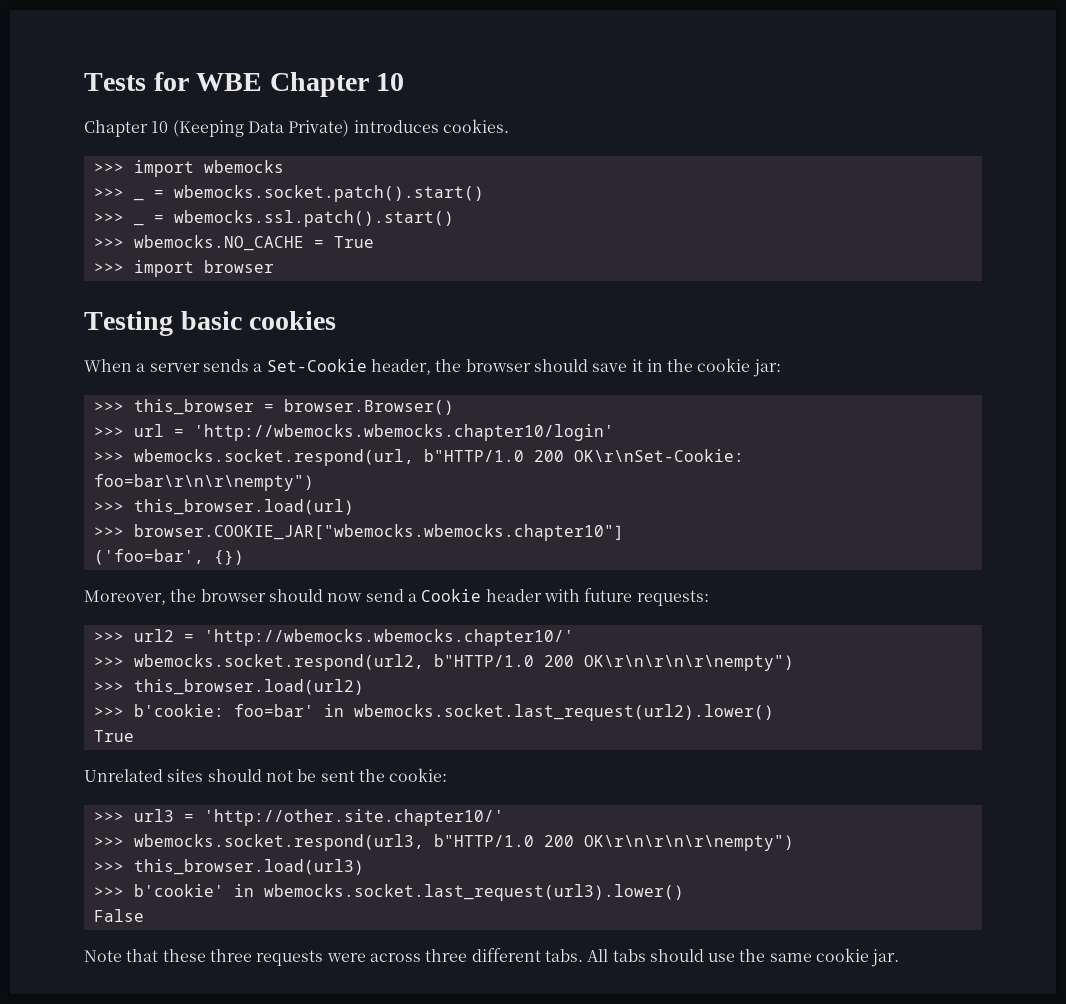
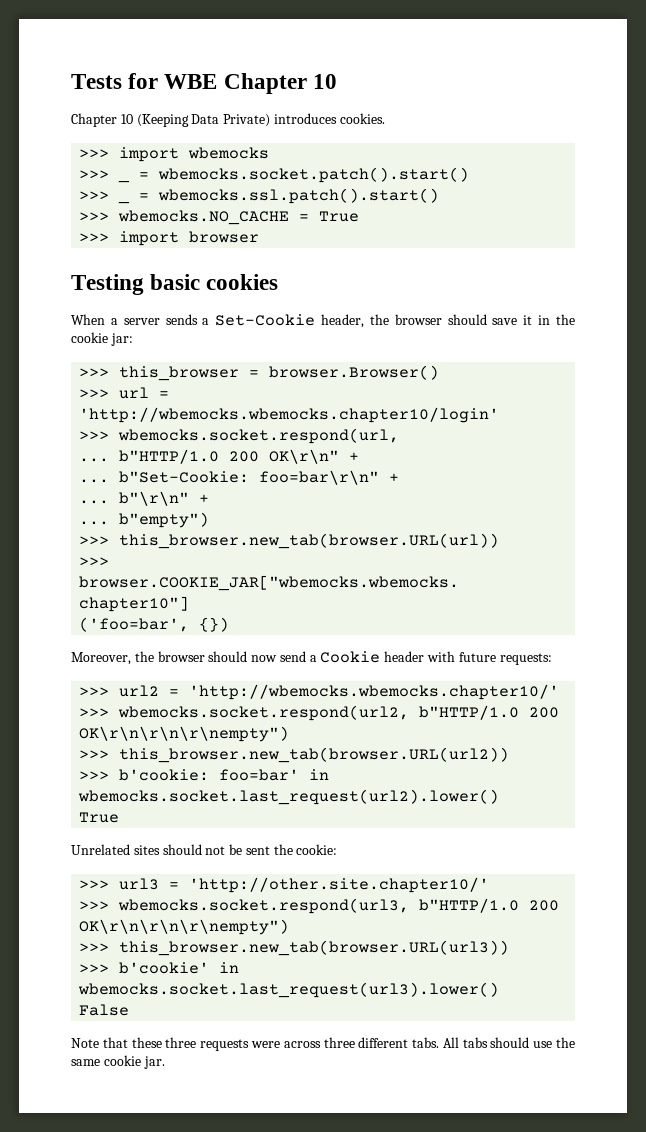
[423,449,744,462] [93,474,314,491] [93,499,354,515] b"HTTP/1.0 200 OK\r\nSet-Cookie: foo=bar\r\n\r\nempty") // >>> this_browser.load(url) -> [79,449,360,464] [79,470,400,485] [79,491,210,506] [79,512,210,528] [79,533,500,549] // ... b"HTTP/1.0 200 OK\r\n" + // ... b"Set-Cookie: foo=bar\r\n" + // ... b"\r\n" + // ... b"empty") // >>> this_browser.new_tab(browser.URL(url))
[133,679,364,695] this_browser.load(url2) -> [119,747,510,763] this_browser.new_tab(browser.URL(url2))
[133,859,364,875] this_browser.load(url3) -> [119,940,510,956] this_browser.new_tab(browser.URL(url3))

